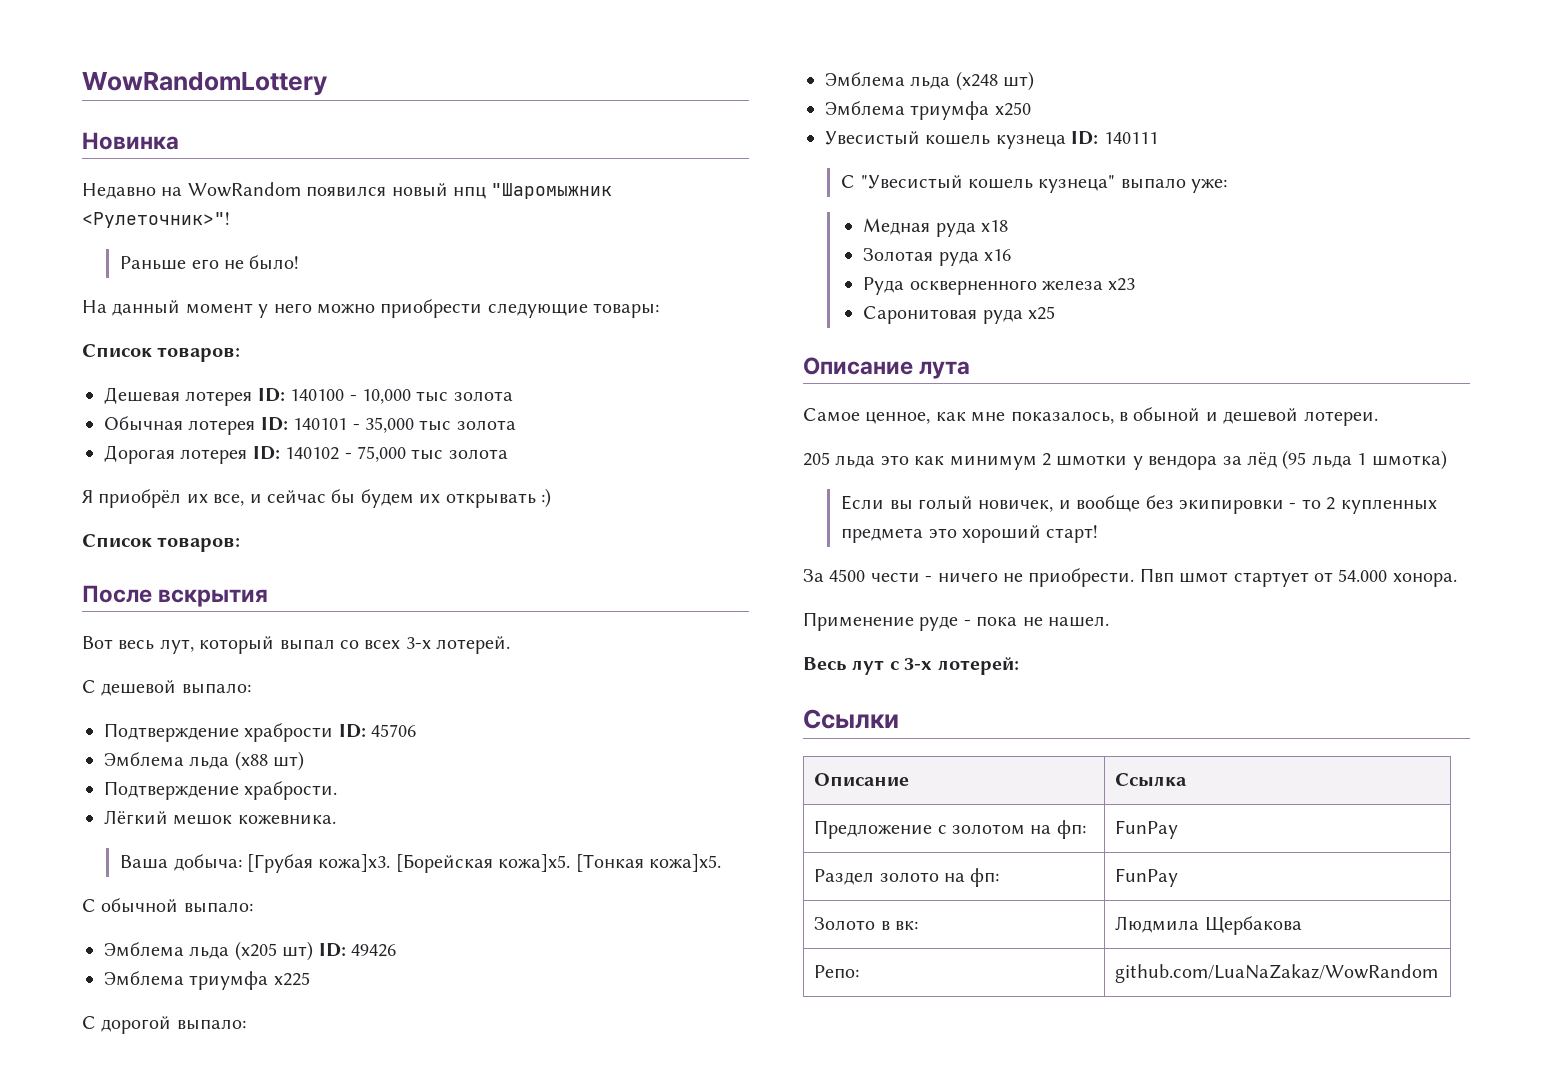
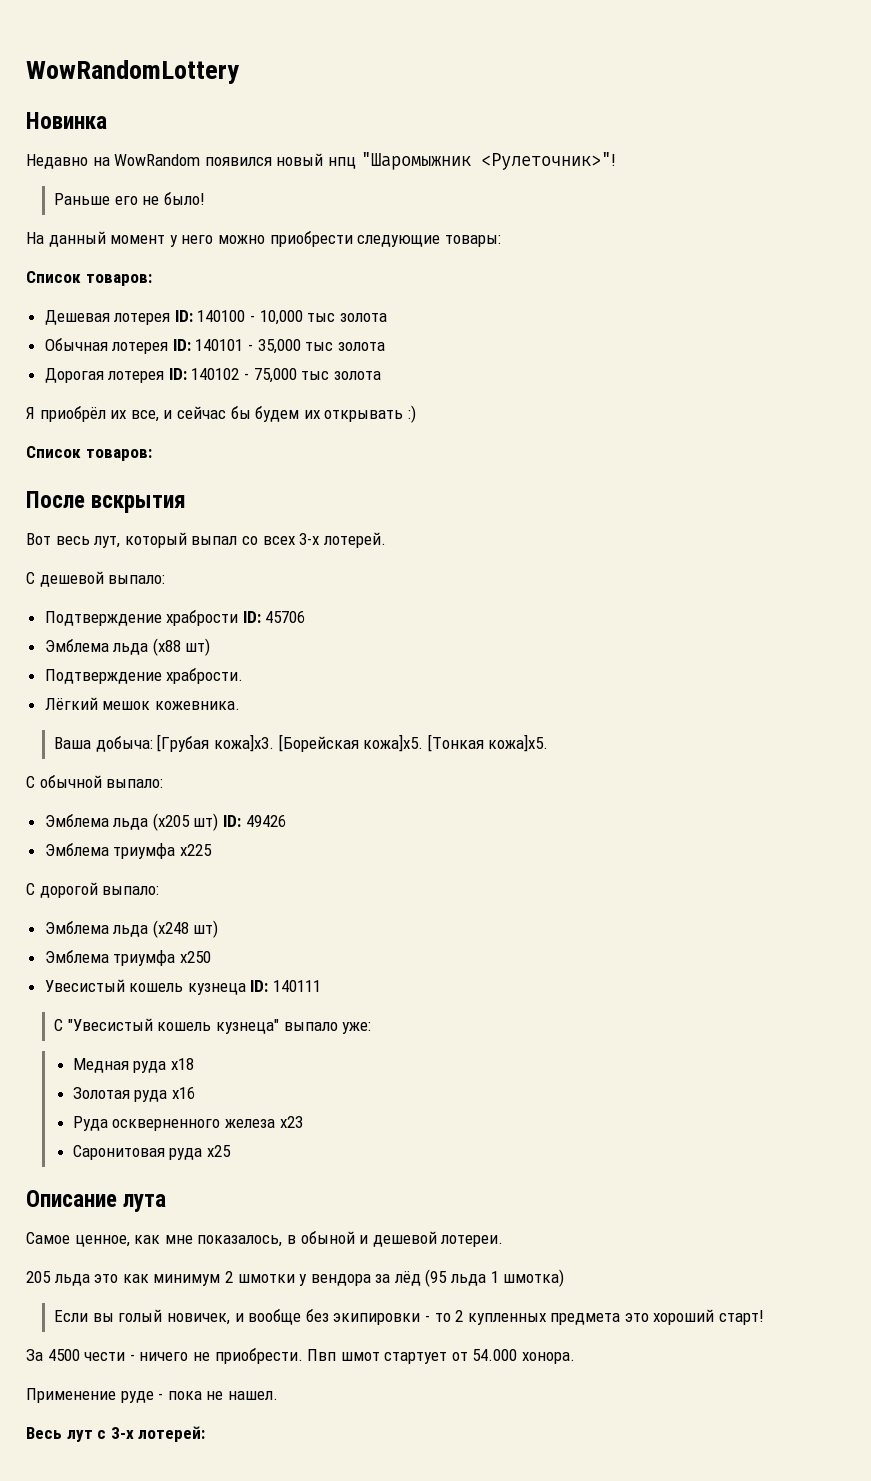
[803,709,899,729] [814,773,910,786] [1115,773,1188,787] [814,820,1086,839] [1115,820,1179,839] [814,868,1000,887] [1115,868,1179,887] [814,917,918,931] [1115,916,1302,935] [814,965,860,978] [1115,964,1439,983] // Ссылки // Описание | Ссылка // Предложение с золотом на фп: | FunPay // Раздел золото на фп: | FunPay // Золото в вк: | Людмила Щербакова // Репо: | github.com/LuaNaZakaz/WowRandom -> (206, 1434) none

